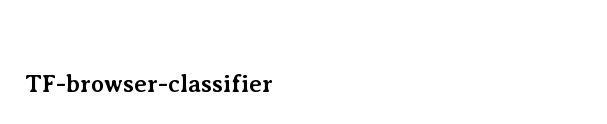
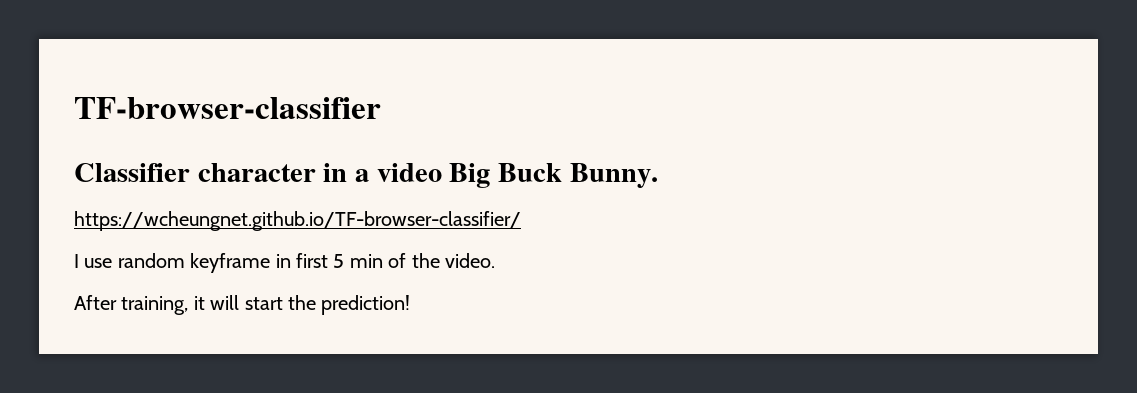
(273, 83) none -> [74,163,658,188] [74,211,521,231] [74,253,495,273] [74,295,411,315] // Classifier character in a video Big Buck Bunny. // https://wcheungnet.github.io/TF-browser-classifier/ // I use random keyframe in first 5 min of the video. // After training, it will start the prediction!

